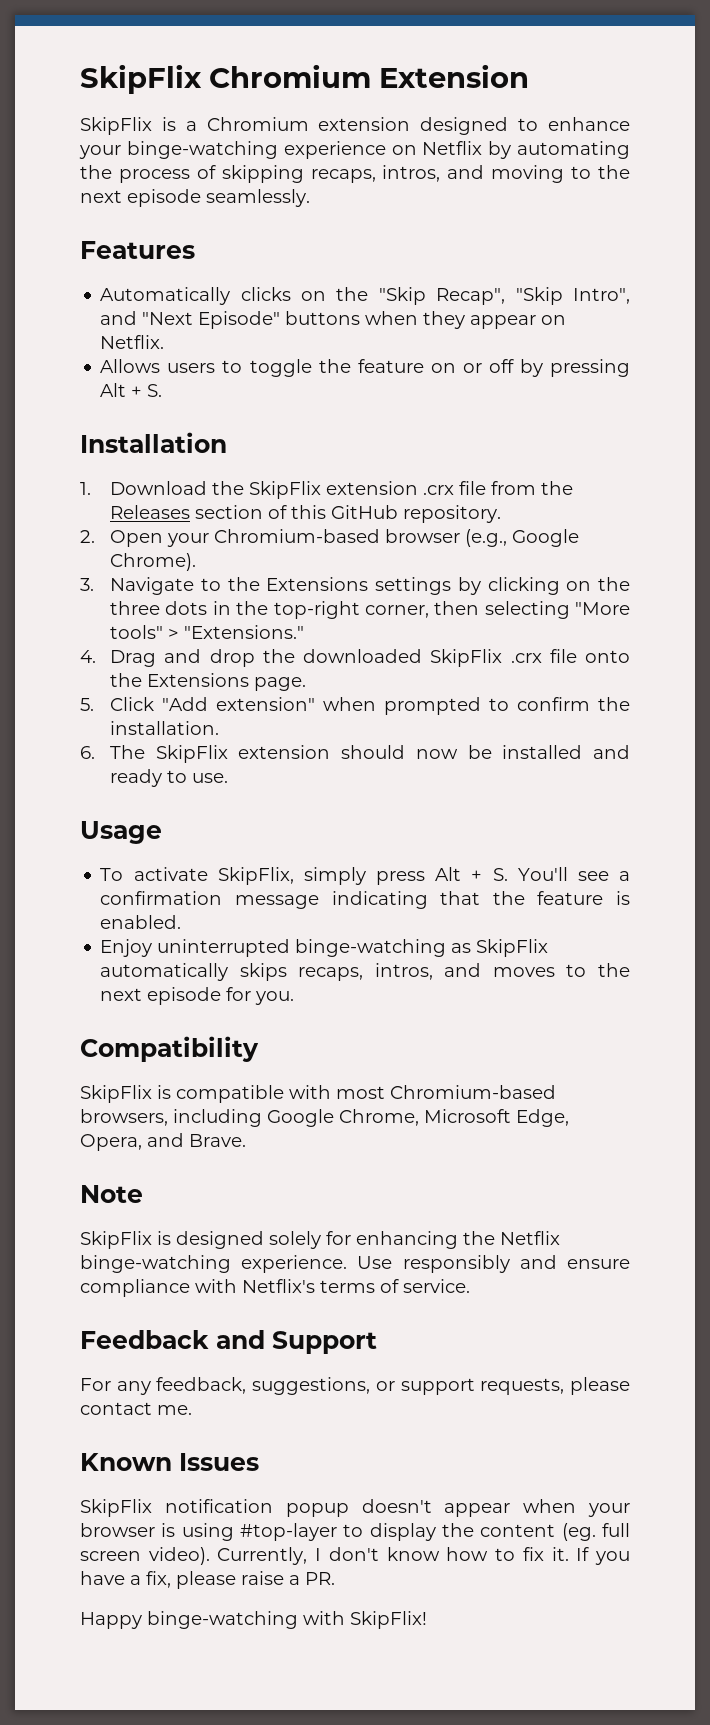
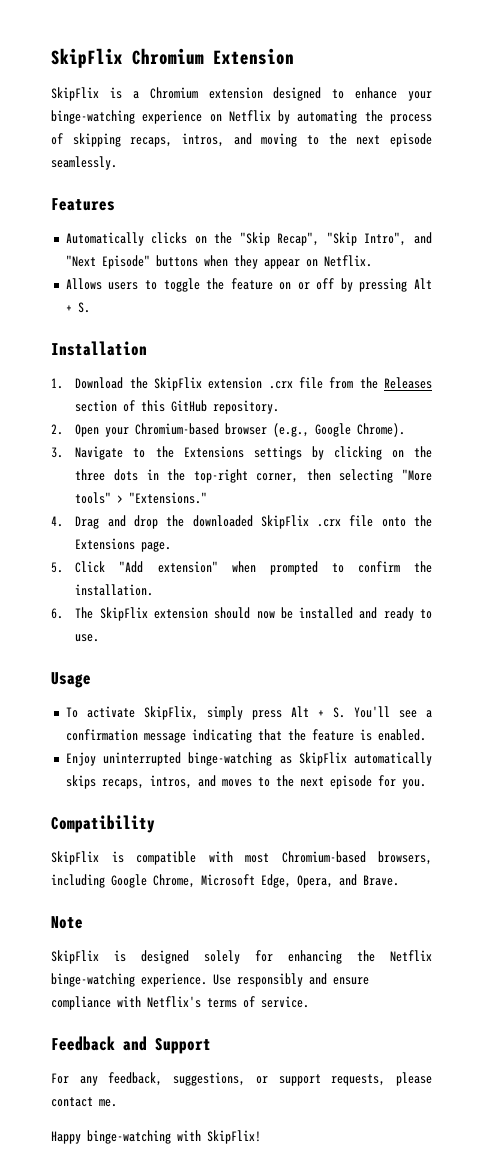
[80,1453,259,1471] [80,1499,630,1517] [80,1523,630,1541] [80,1547,631,1565] [80,1571,335,1589] // Known Issues // SkipFlix notification popup doesn't appear when your browser is using #top-layer to display the content (eg. full screen video). Currently, I don't know how to fix it. If you have a fix, please raise a PR. -> (117, 1103) none

